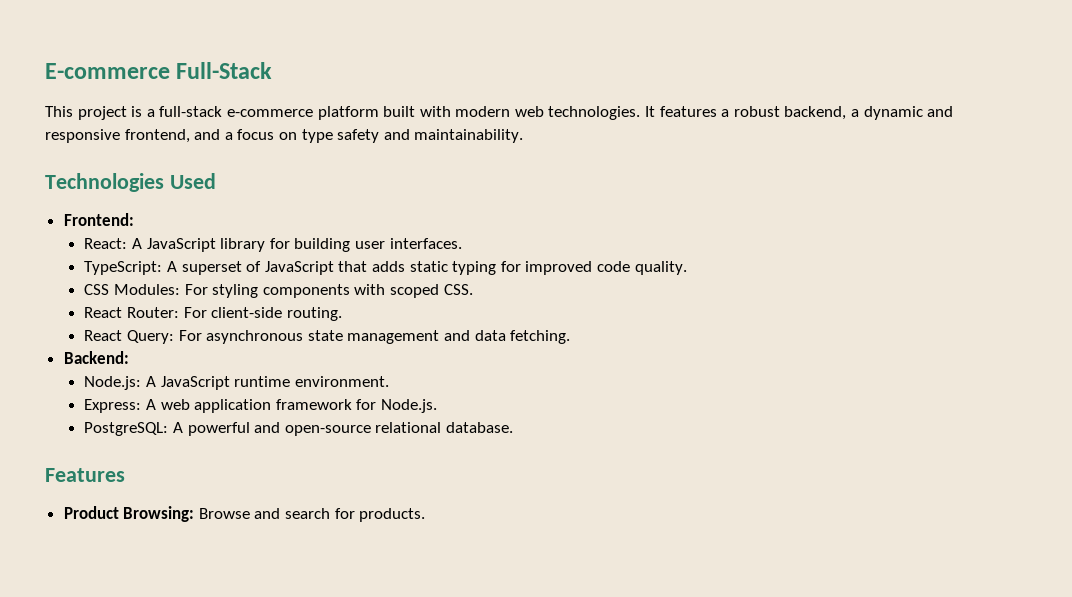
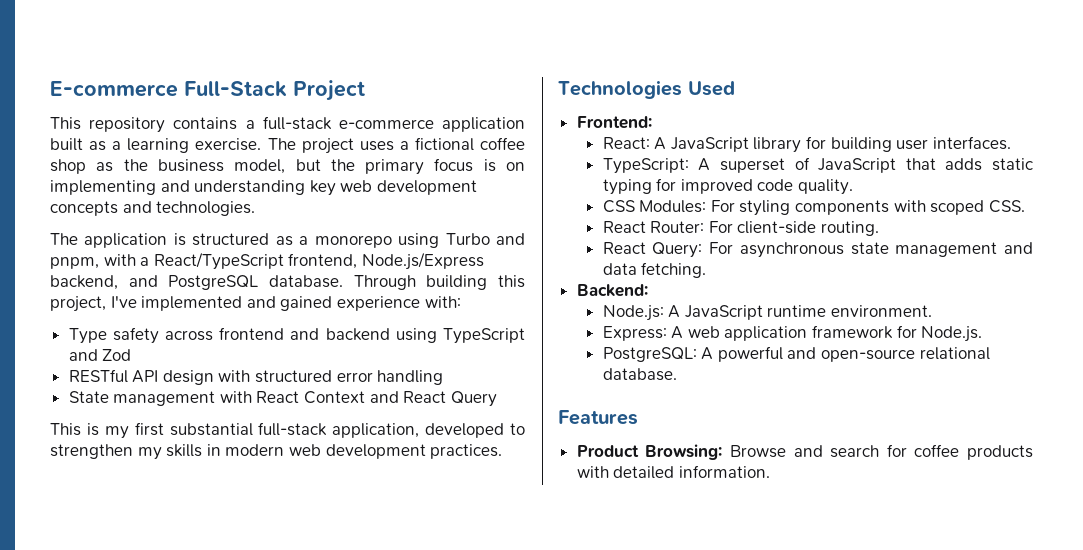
[45,106,143,120] // This project is -> [293,80,365,101] [50,117,238,133] Project // This repository contains
[317,106,954,120] [45,129,524,143] platform built with modern web technologies. It features a robust backend, a dynamic and responsive frontend, and a focus on type safety and maintainability. -> [442,117,525,132] [50,137,525,154] [50,158,525,175] [50,180,477,196] [50,201,256,216] [50,233,526,248] [50,252,484,270] [50,275,525,290] [50,296,461,312] [68,327,526,344] [68,349,132,361] [68,369,444,385] [68,391,497,407] [50,422,525,439] [50,444,503,460] application built as a learning exercise. The project uses a fictional coffee shop as the business model, but the primary focus is on implementing and understanding key web development concepts and technologies. // The application is structured as a monorepo using Turbo and pnpm, with a React/TypeScript frontend, Node.js/Express backend, and PostgreSQL database. Through building this project, I've implemented and gained experience with: // Type safety across frontend and backend using TypeScript and Zod // RESTful API design with structured error handling // State management with React Context and React Query // This is my first substantial full-stack application, developed to strengthen my skills in modern web development practices.
[359,508,426,522] products. -> [914,444,1033,460] [576,465,770,479] coffee products with detailed information.

